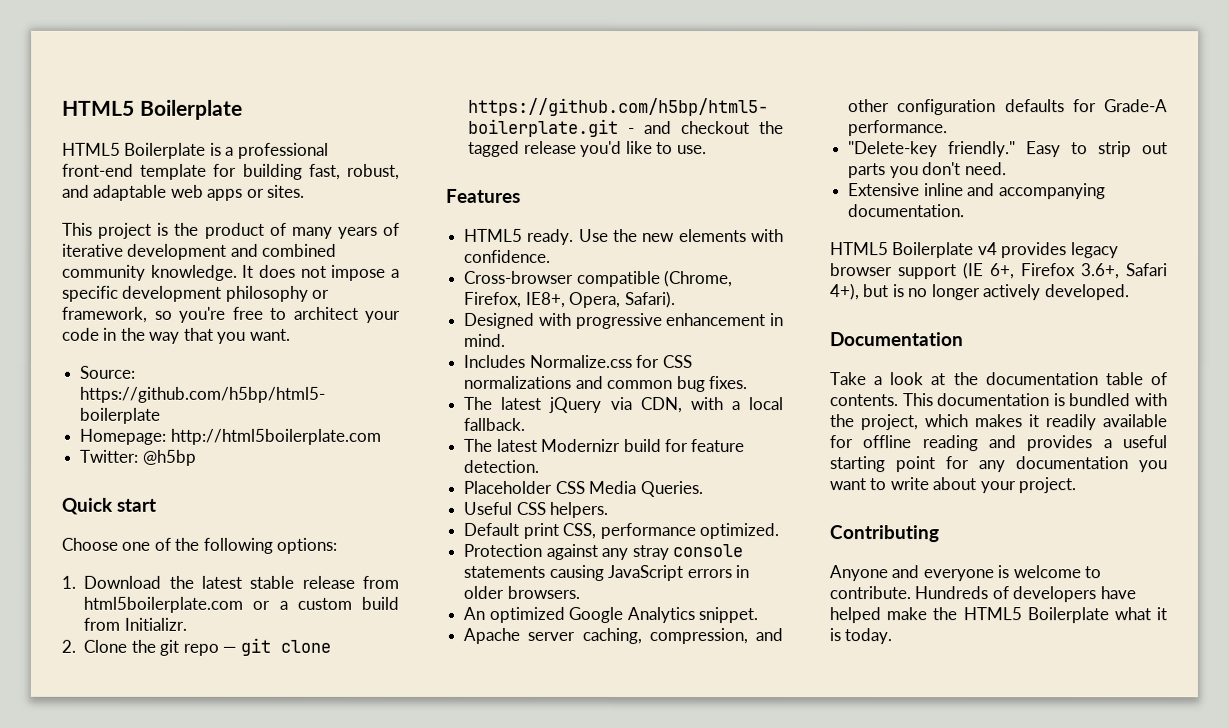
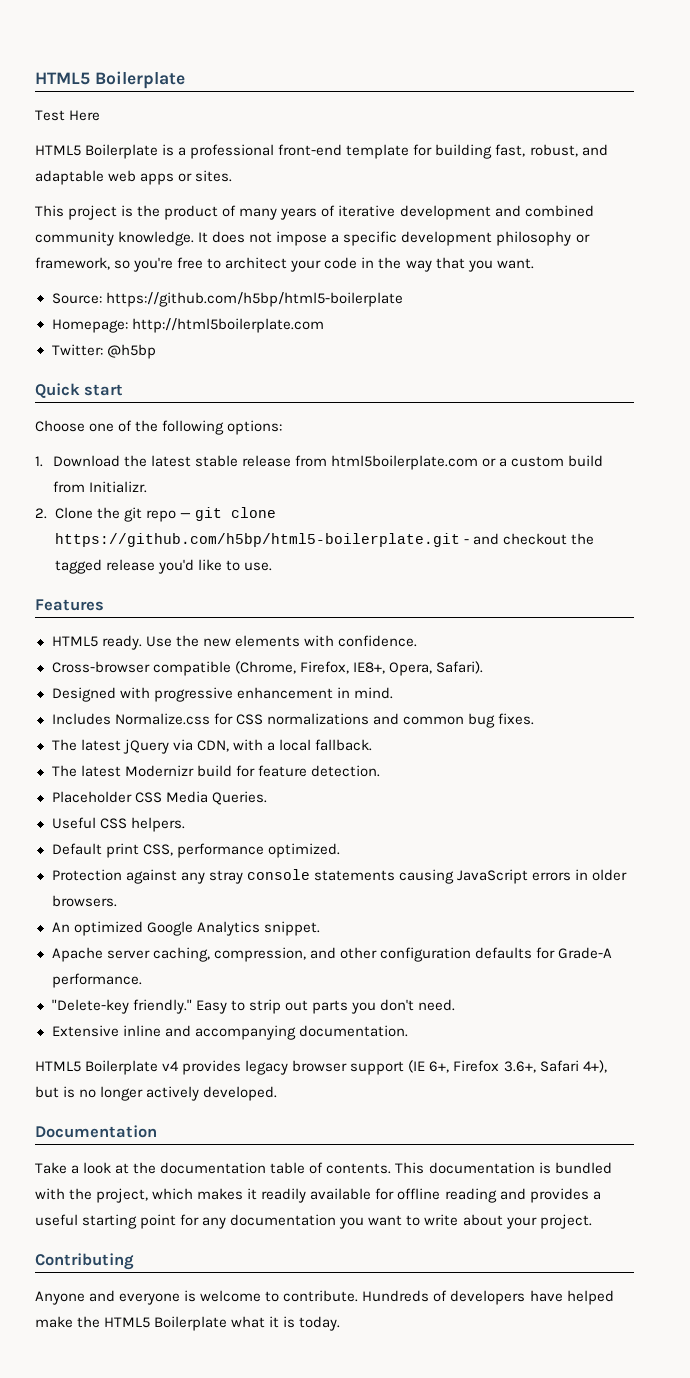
[62,99,243,120] HTML5 Boilerplate -> [35,71,185,89] [35,110,101,121] HTML5 Boilerplate // Test Here

